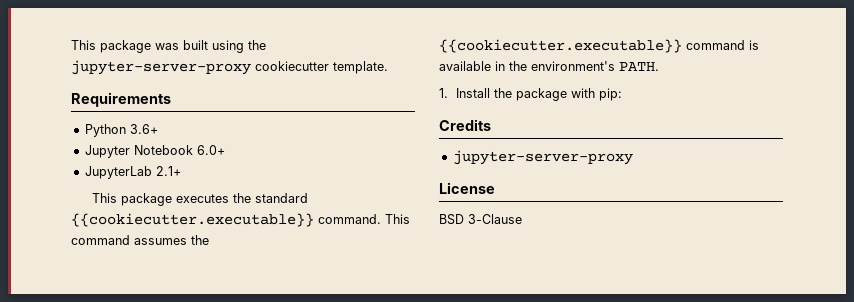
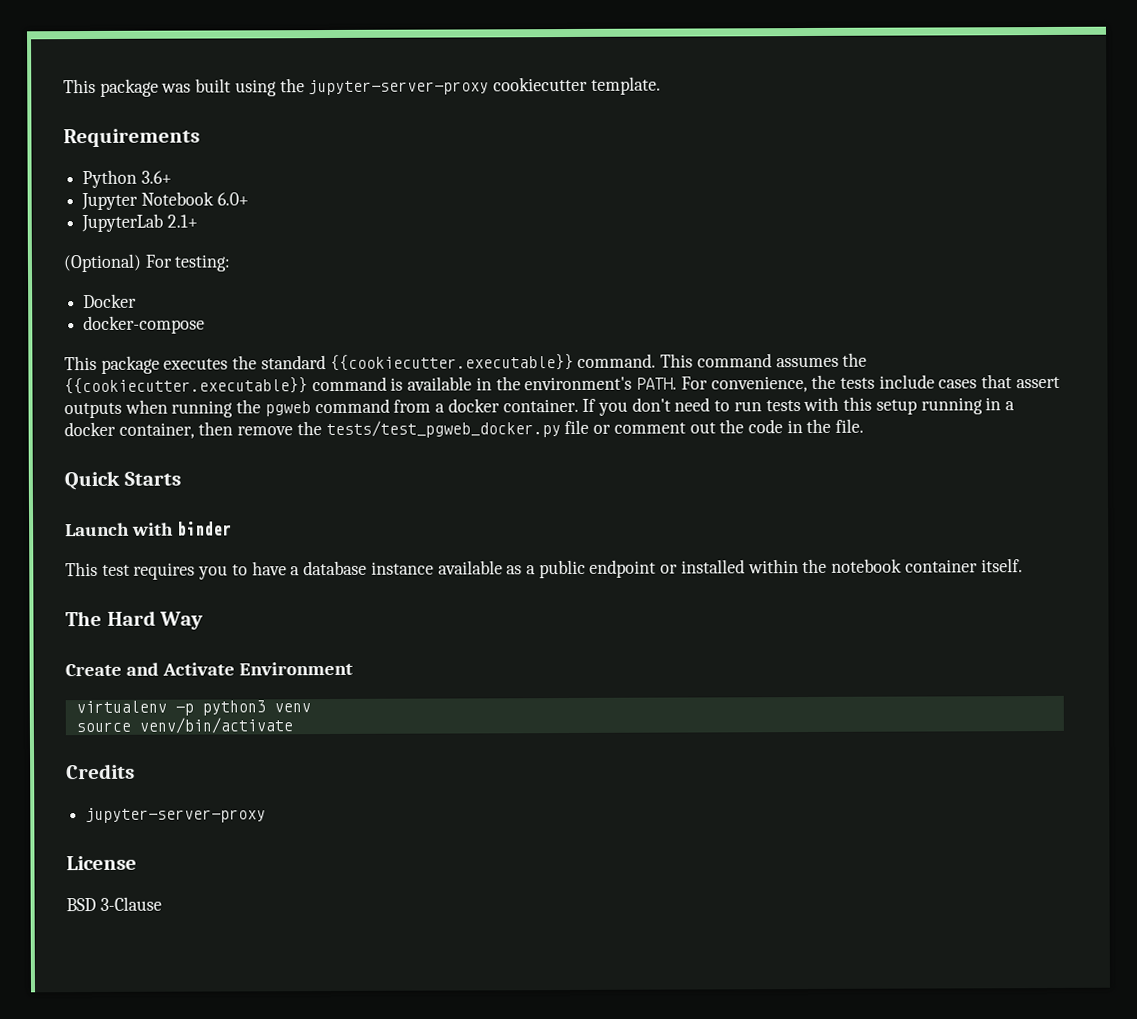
(181, 171) none -> [63,253,231,273] [83,293,138,309] [83,315,206,335] // (Optional) For testing: // Docker // docker-compose
[439,88,623,101] // 1. Install the package with pip: -> [680,374,1060,393] [64,396,1015,419] [64,418,865,439] [64,470,181,491] [65,521,233,537] [65,558,1023,580] [65,610,204,630] [65,661,354,677] [75,700,311,716] [75,717,293,734] For convenience, the tests include cases that assert outputs when running the pgweb command from a docker container. If you don't need to run tests with this setup running in a docker container, then remove the tests/test_pgweb_docker.py file or comment out the code in the file. // Quick Starts // Launch with binder // This test requires you to have a database instance available as a public endpoint or installed within the notebook container itself. // The Hard Way // Create and Activate Environment // virtualenv -p python3 venv // source venv/bin/activate

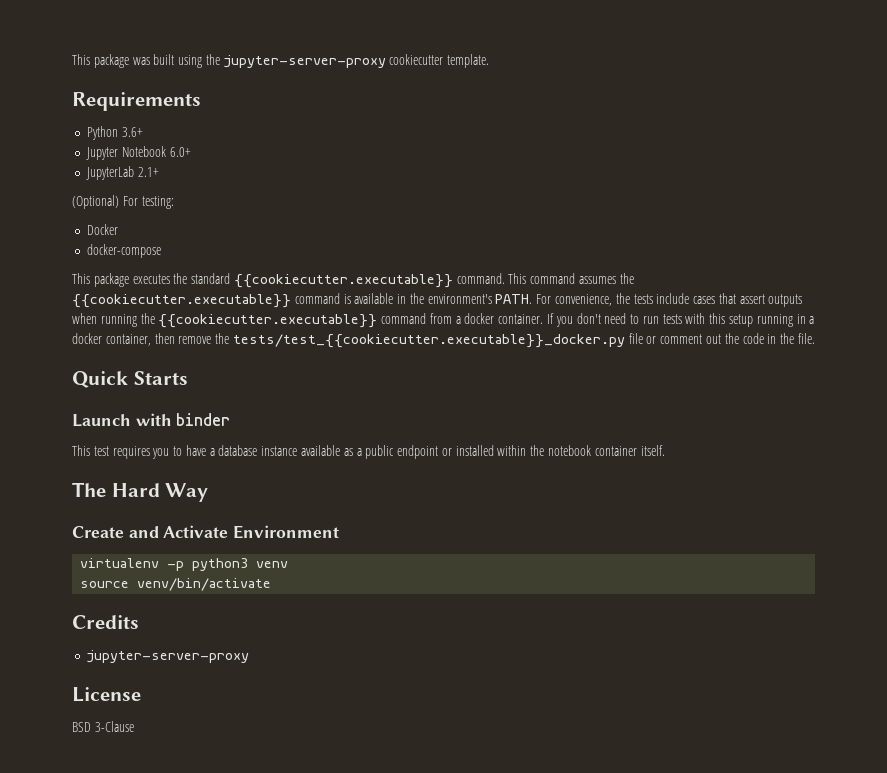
[264,401,311,417] pgweb -> [158,314,378,328] {{cookiecutter.executable}}
[325,420,561,439] tests/test_pgweb_docker.py -> [232,334,625,348] tests/test_{{cookiecutter.executable}}_docker.py

